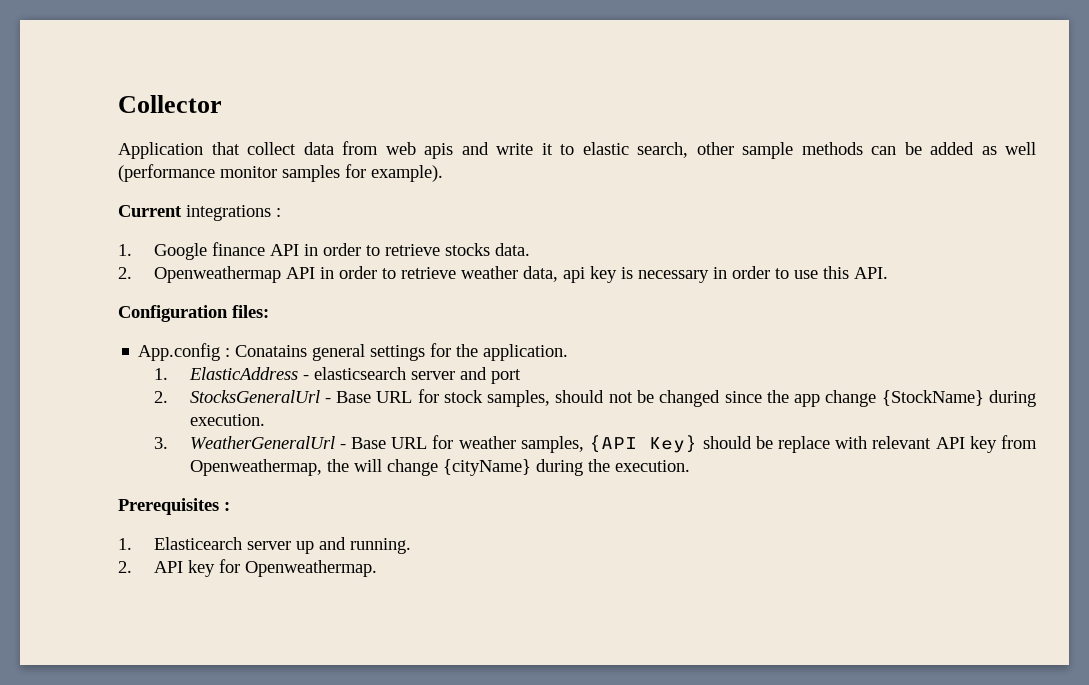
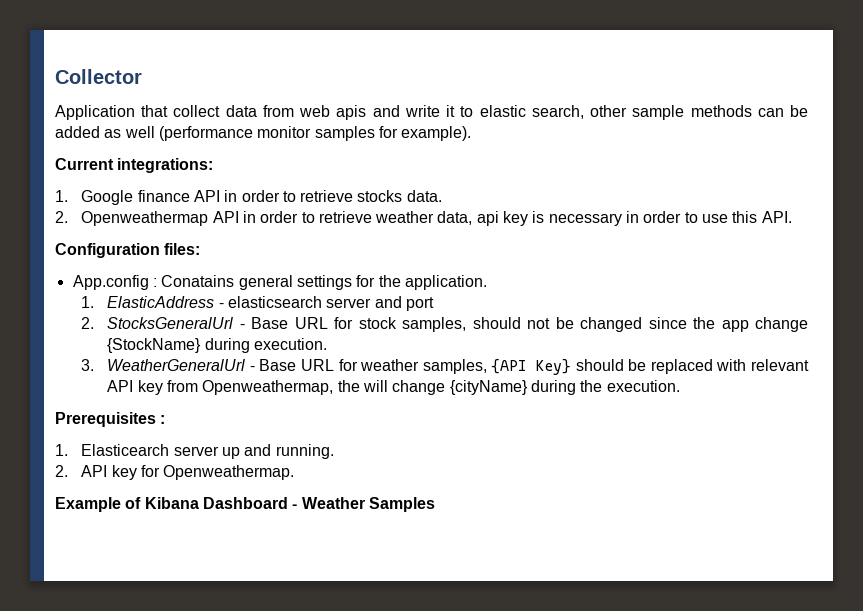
[186,205,281,221] integrations : -> [117,158,214,173] integrations:
[777,436,830,453] replace -> [650,359,713,374] replaced
(377, 568) none -> [55,497,435,512] // Example of Kibana Dashboard - Weather Samples

